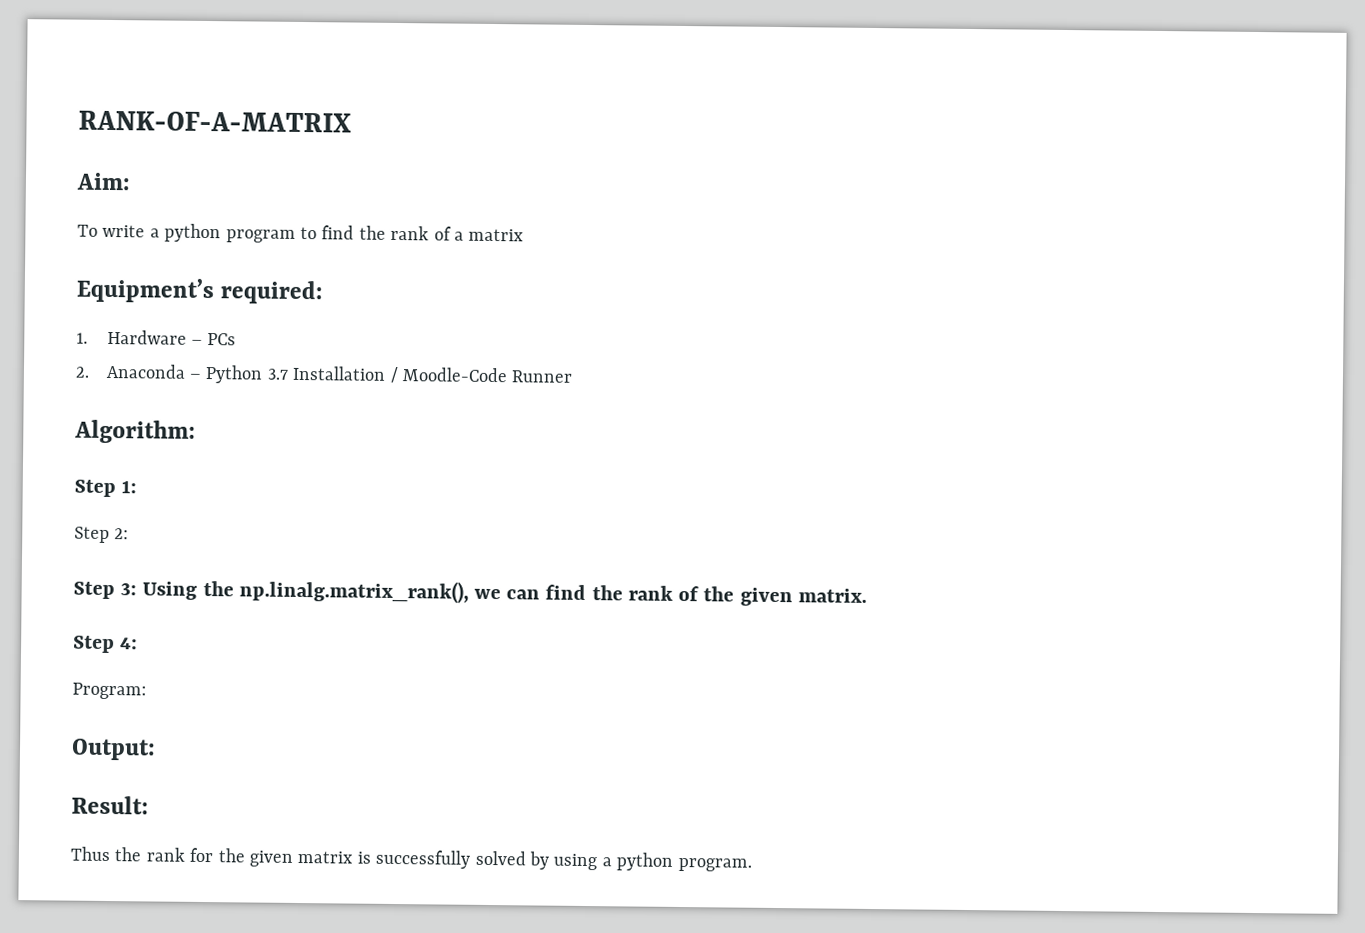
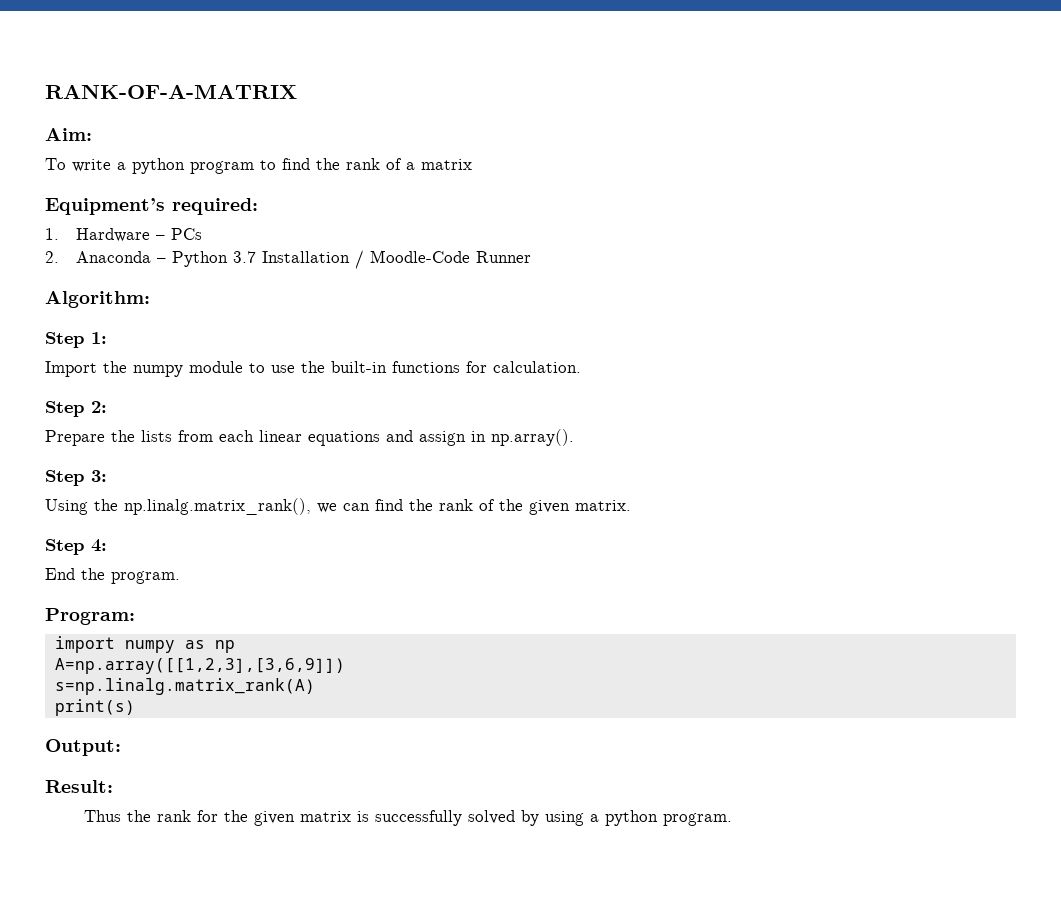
[74,526,130,544] Step 2: -> [45,361,581,377] [45,401,107,417] [45,429,574,446] Import the numpy module to use the built-in functions for calculation. // Step 2: // Prepare the lists from each linear equations and assign in np.array().
(138, 589) none -> (107, 476) //
[72,682,147,700] Program: -> [45,568,180,584] [45,608,135,625] [54,636,235,653] [54,658,345,674] [54,678,315,695] [54,699,135,716] End the program. // Program: // import numpy as np // A=np.array([[1,2,3],[3,6,9]]) // s=np.linalg.matrix_rank(A) // print(s)

